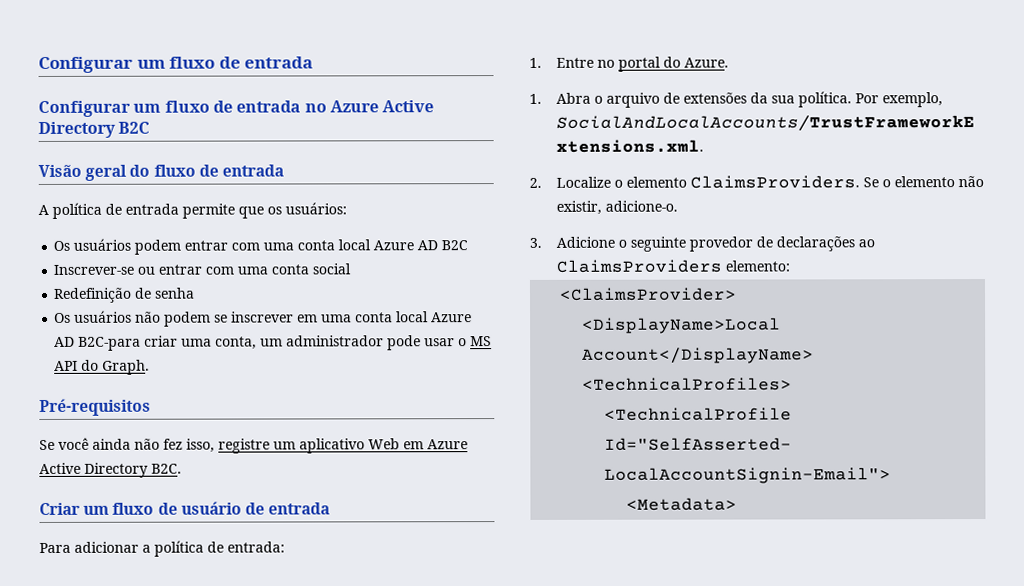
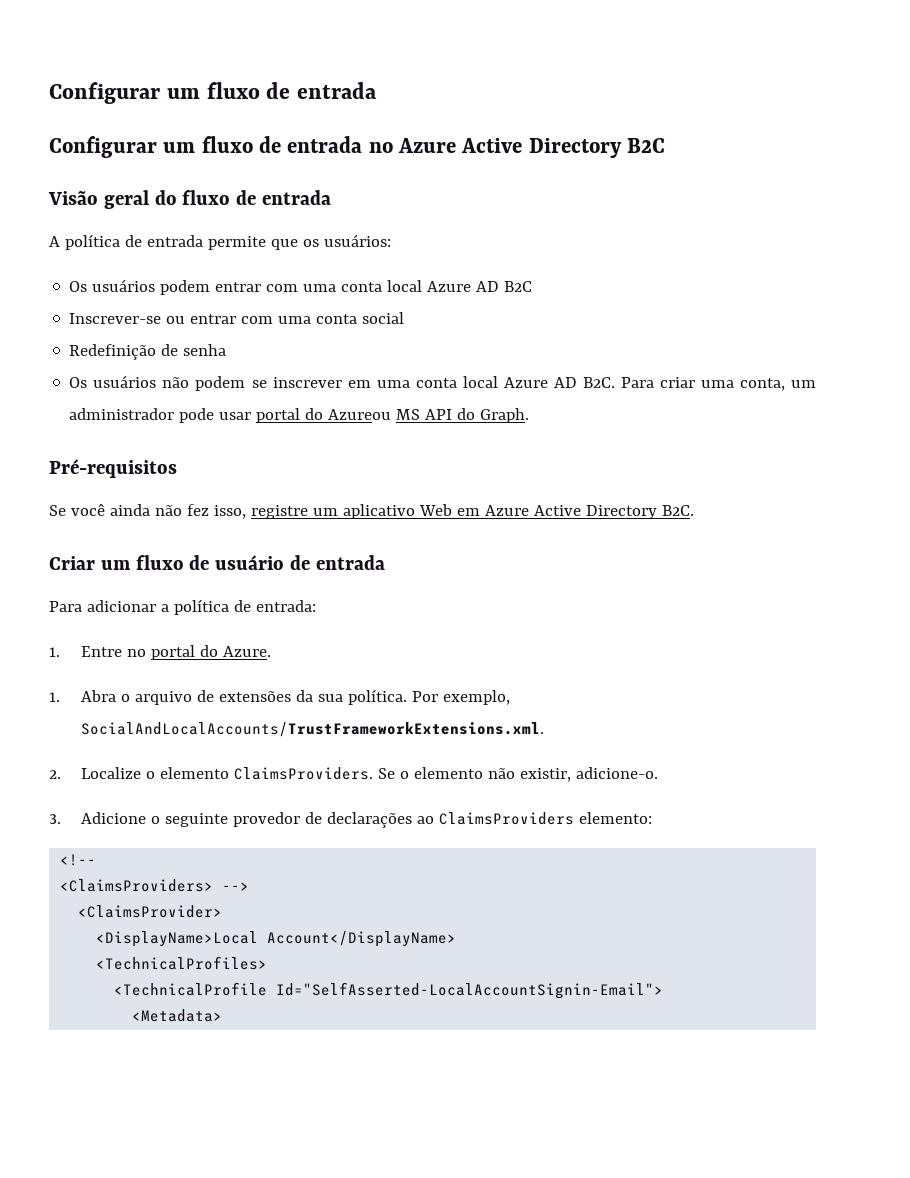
[78,336,142,351] B2C-para -> [582,377,654,388] B2C. Para
[458,338,468,347] o -> [256,408,392,423] portal do Azureou
(790, 266) none -> [60,854,97,866] [60,879,250,892] // <!-- // <ClaimsProviders> -->

